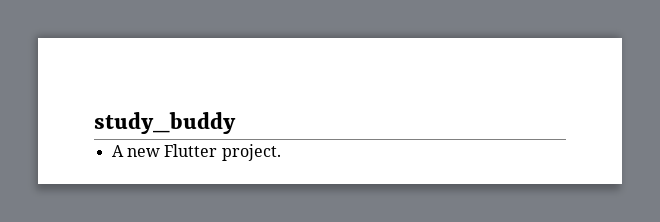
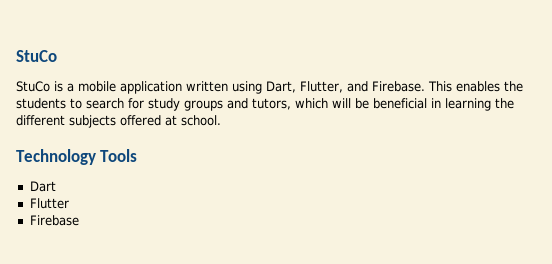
[94,112,236,134] [111,145,160,157] study_buddy // A new -> [16,50,57,62] [16,81,523,94] [16,98,514,111] [16,115,221,128] [16,149,138,165] [29,181,56,192] StuCo // StuCo is a mobile application written using Dart, Flutter, and Firebase. This enables the students to search for study groups and tutors, which will be beneficial in learning the different subjects offered at school. // Technology Tools // Dart //
[221,144,281,161] project. -> [29,215,79,226] // Firebase

